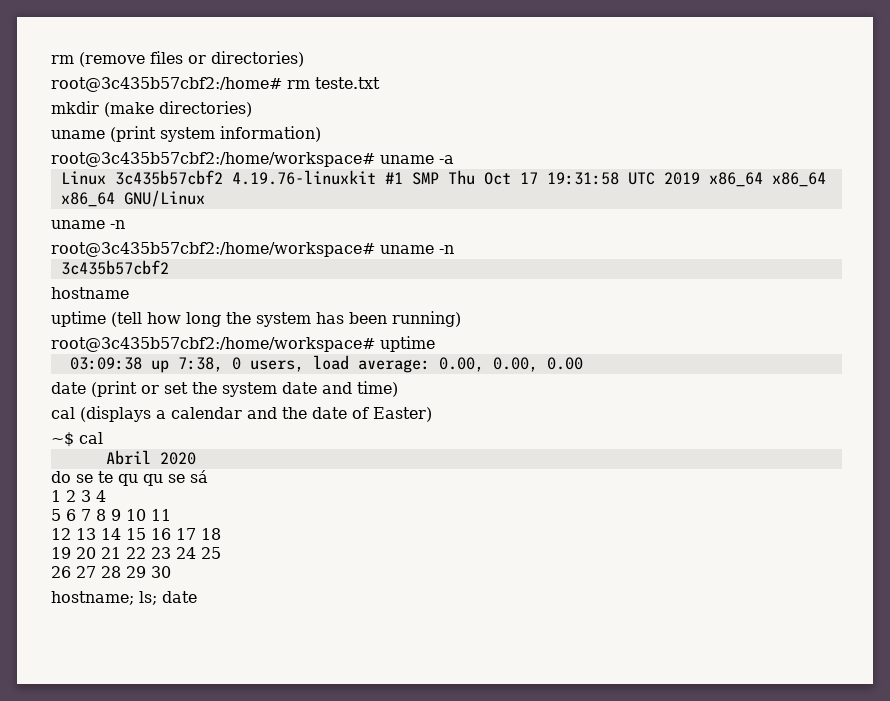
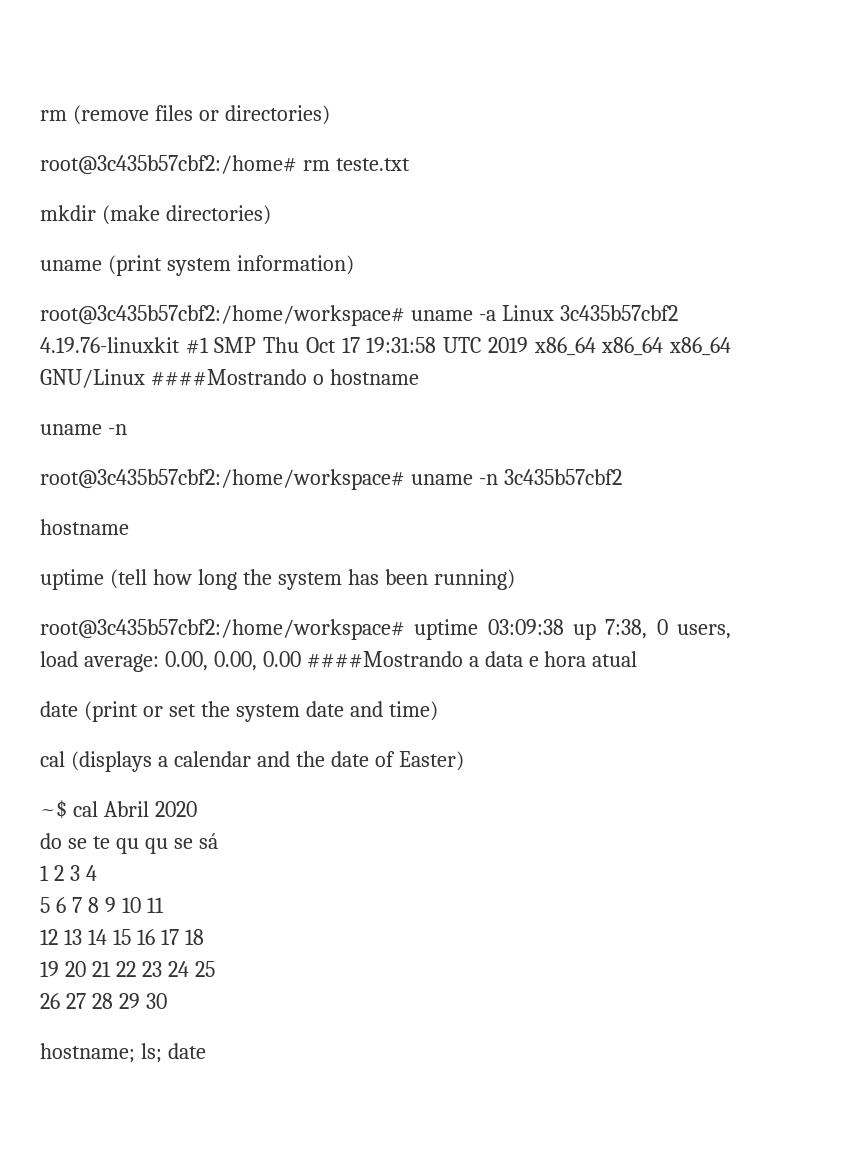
(454, 159) // -> (496, 315) none
(205, 198) none -> [150,369,419,386] ####Mostrando o hostname
(454, 249) // -> (498, 479) none
(435, 344) // -> (479, 629) none
(583, 363) none -> [306,651,638,668] ####Mostrando a data e hora atual
(103, 438) // -> (98, 809) none

